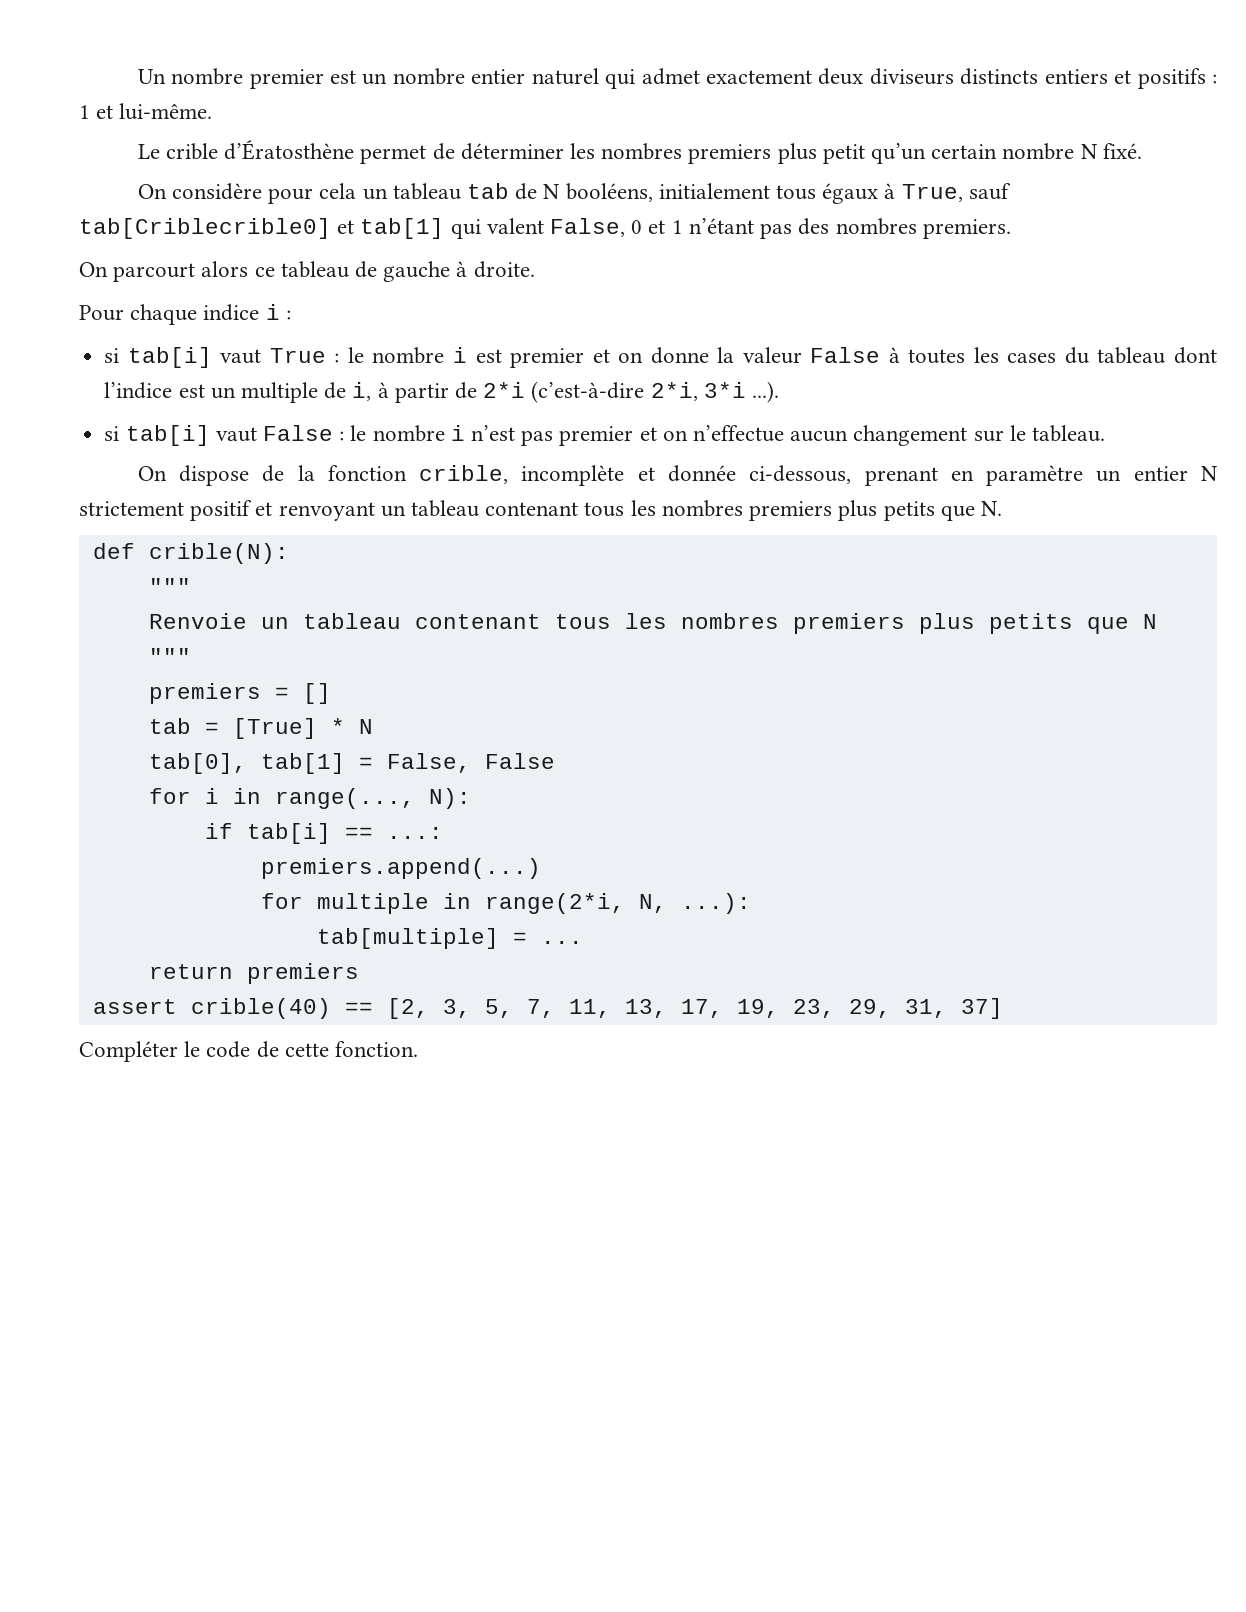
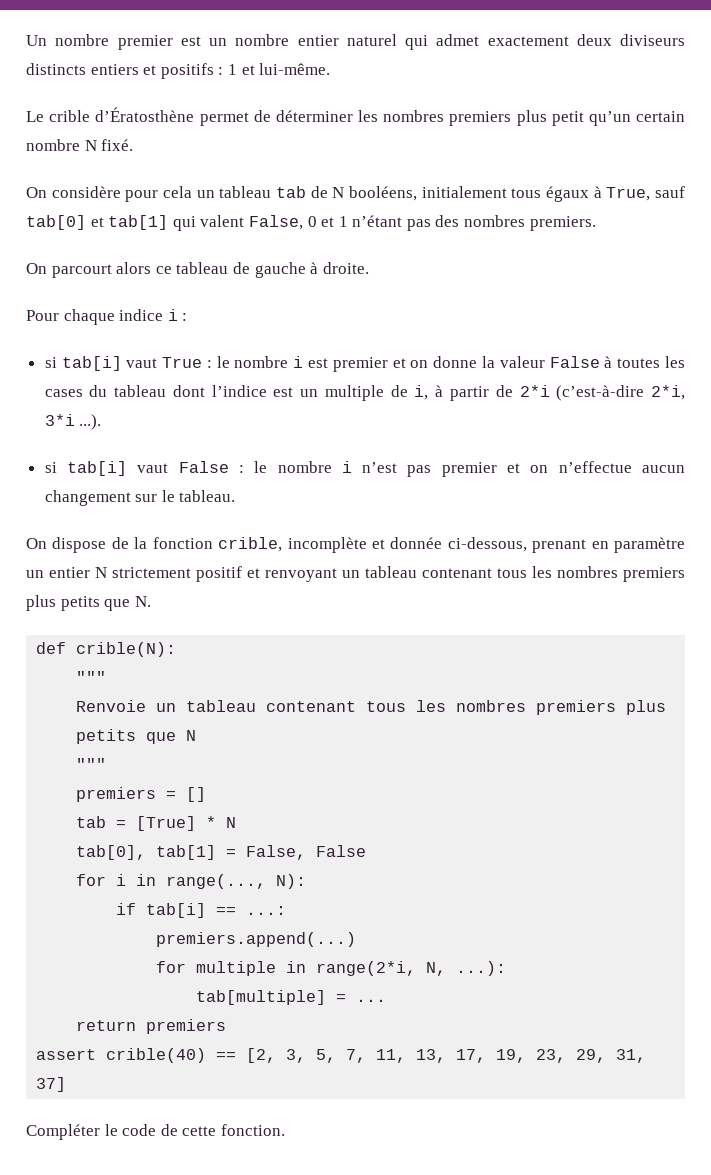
[79,218,331,239] tab[Criblecrible0] -> [26,215,86,230] tab[0]

